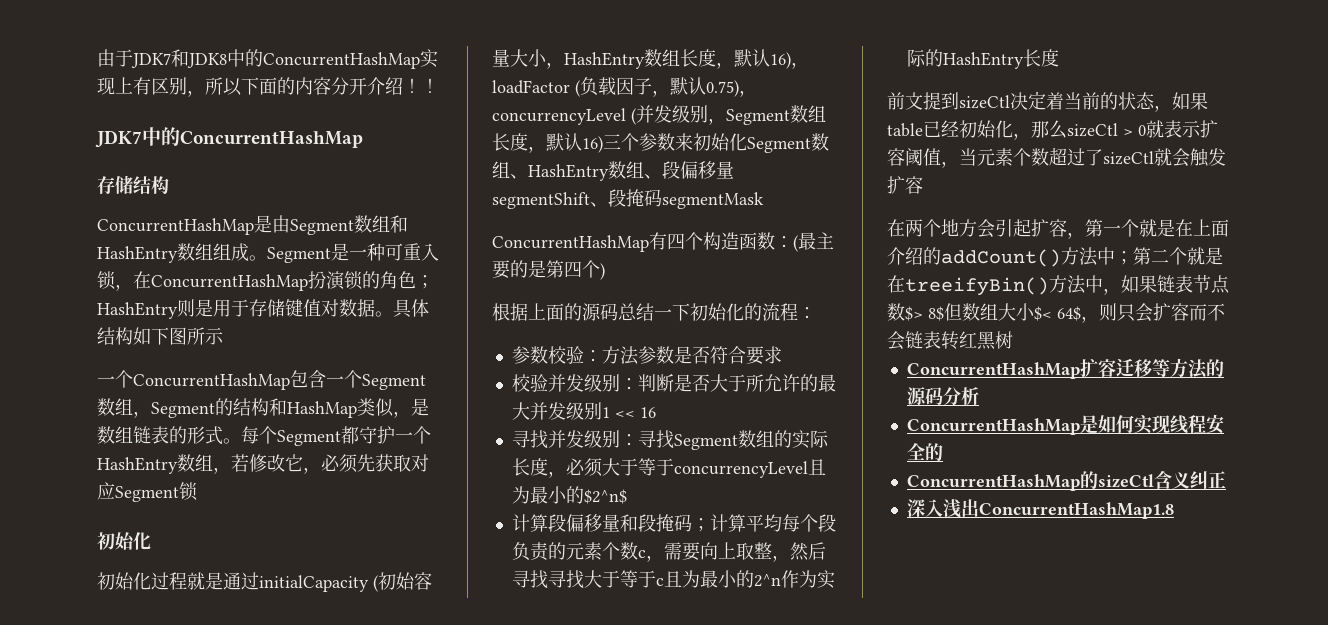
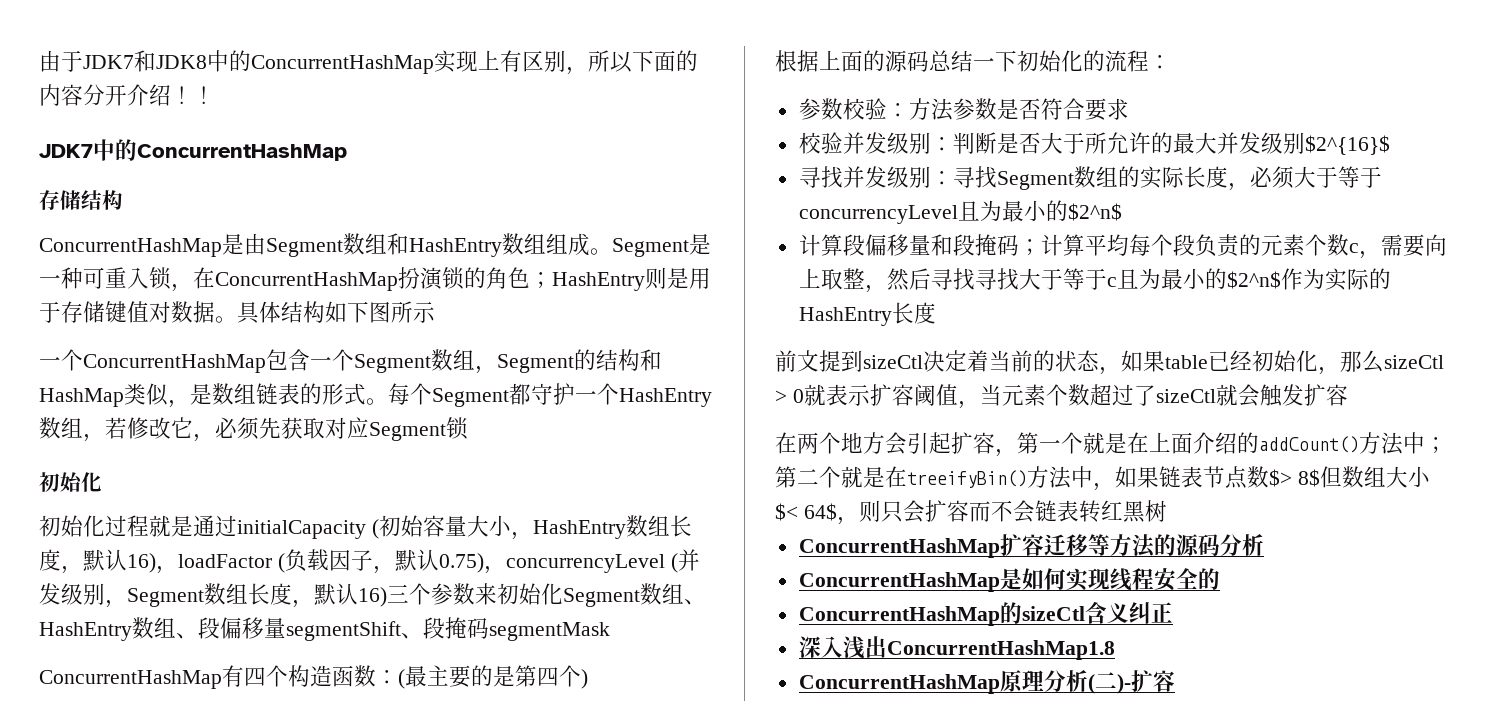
[601,407,656,418] 1 << 16 -> [1304,135,1390,155] $2^{16}$
[753,574,781,587] 2^n -> [1226,271,1281,289] $2^n$
(1174, 510) none -> [798,670,1175,694] // ConcurrentHashMap原理分析(二)-扩容

